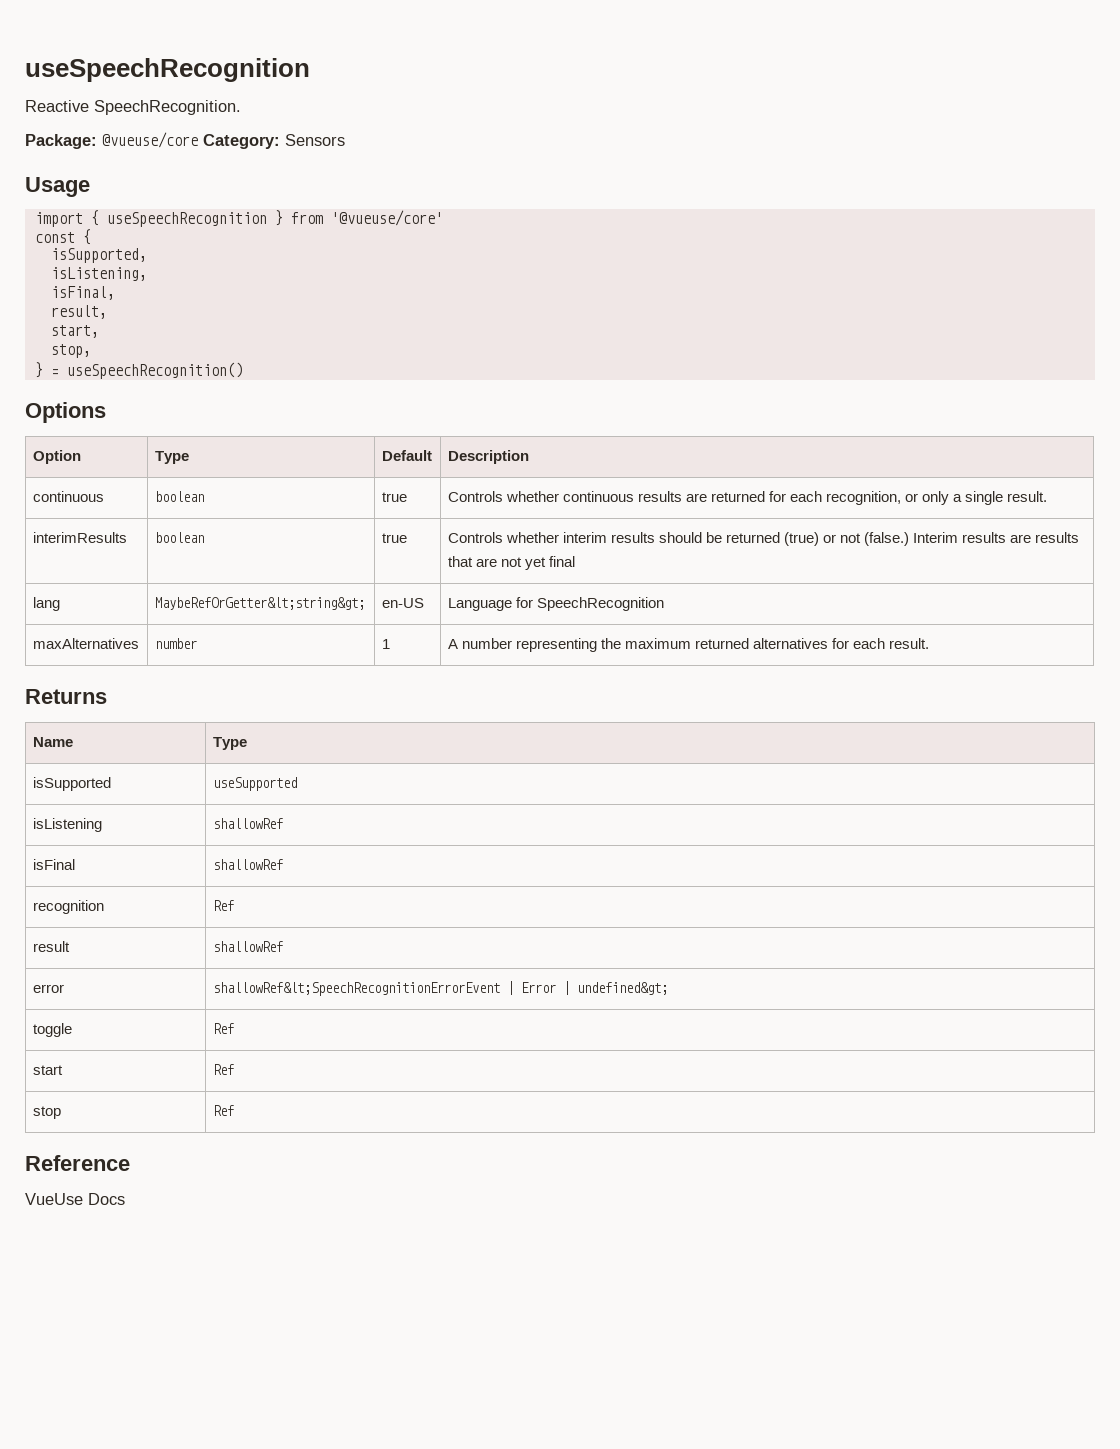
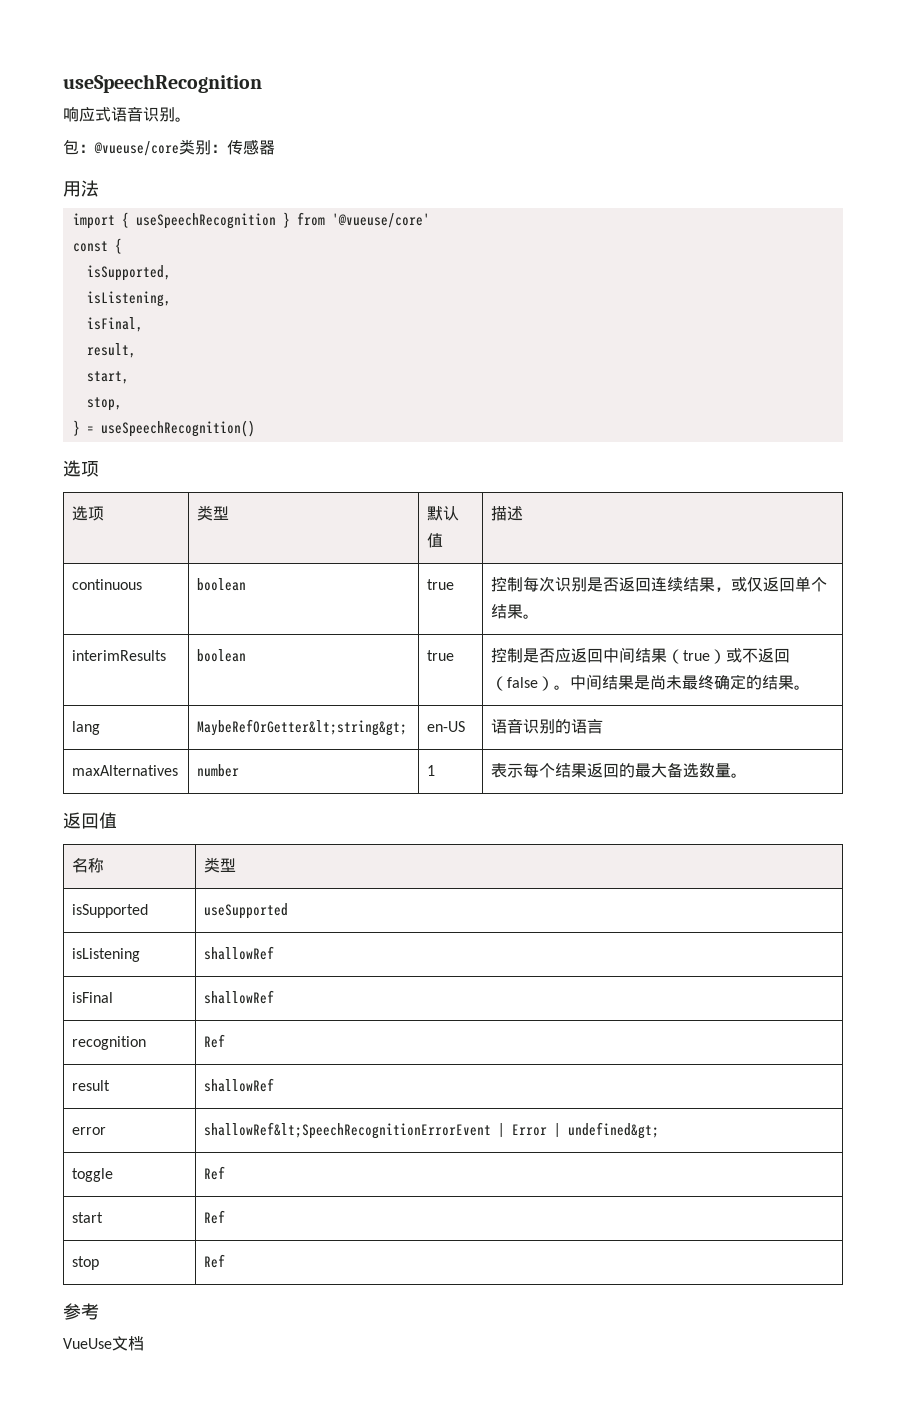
[25,100,241,115] [25,132,345,149] [25,177,90,197] Reactive SpeechRecognition. // Package: @vueuse/core Category: Sensors // Usage -> [63,106,191,122] [63,139,275,156] [63,180,99,197] 响应式语音识别。 // 包：@vueuse/core类别：传感器 // 用法
[25,402,106,423] [32,450,81,464] [154,451,189,464] [381,450,432,461] [447,450,529,464] [32,491,104,502] [154,491,204,502] [381,492,407,502] [447,491,1048,505] [32,532,127,543] [154,532,204,543] [381,533,407,543] [447,532,1080,546] [447,556,575,570] Options // Option | Type | Default | Description // continuous | boolean | true | Controls whether continuous results are returned for each recognition, or only a single result. // interimResults | boolean | true | Controls whether interim results should be returned (true) or not (false.) Interim results are results that are not yet final -> [63,460,99,477] [72,506,105,521] [197,505,230,521] [427,506,460,521] [427,533,444,548] [491,506,524,521] [72,579,143,590] [197,578,247,591] [427,579,455,590] [491,576,828,592] [491,604,540,619] [72,650,167,661] [197,649,247,662] [427,650,455,661] [491,647,791,664] [491,674,811,691] 选项 // 选项 | 类型 | 默认值 | 描述 // continuous | boolean | true | 控制每次识别是否返回连续结果，或仅返回单个结果。 // interimResults | boolean | true | 控制是否应返回中间结果（true）或不返回（false）。中间结果是尚未最终确定的结果。
[447,597,664,611] Language for SpeechRecognition -> [491,718,604,734] 语音识别的语言
[447,638,930,652] [25,689,107,704] [32,737,73,747] [212,737,247,750] A number representing the maximum returned alternatives for each result. // Returns // Name | Type -> [491,762,748,778] [63,812,117,829] [72,858,105,873] [204,857,237,873] 表示每个结果返回的最大备选数量。 // 返回值 // 名称 | 类型
[25,1155,130,1171] Reference -> [63,1303,99,1320] 参考
[88,1193,125,1205] Docs -> [112,1336,144,1351] 文档

